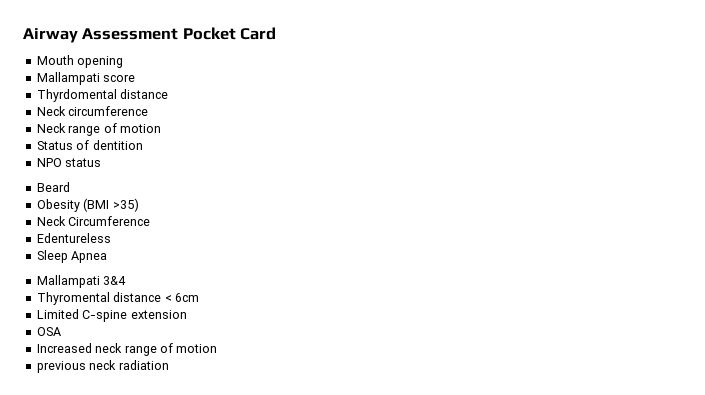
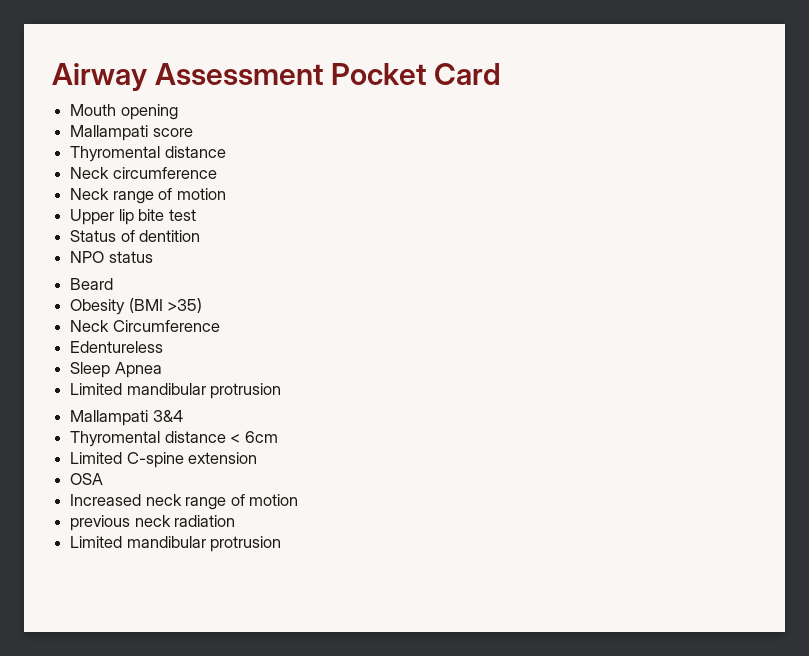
[36,89,117,102] Thyrdomental -> [70,146,161,162] Thyromental
(161, 128) none -> [70,209,196,225] // Upper lip bite test
(108, 257) none -> [70,383,282,399] // Limited mandibular protrusion
(169, 365) none -> [70,536,282,552] // Limited mandibular protrusion

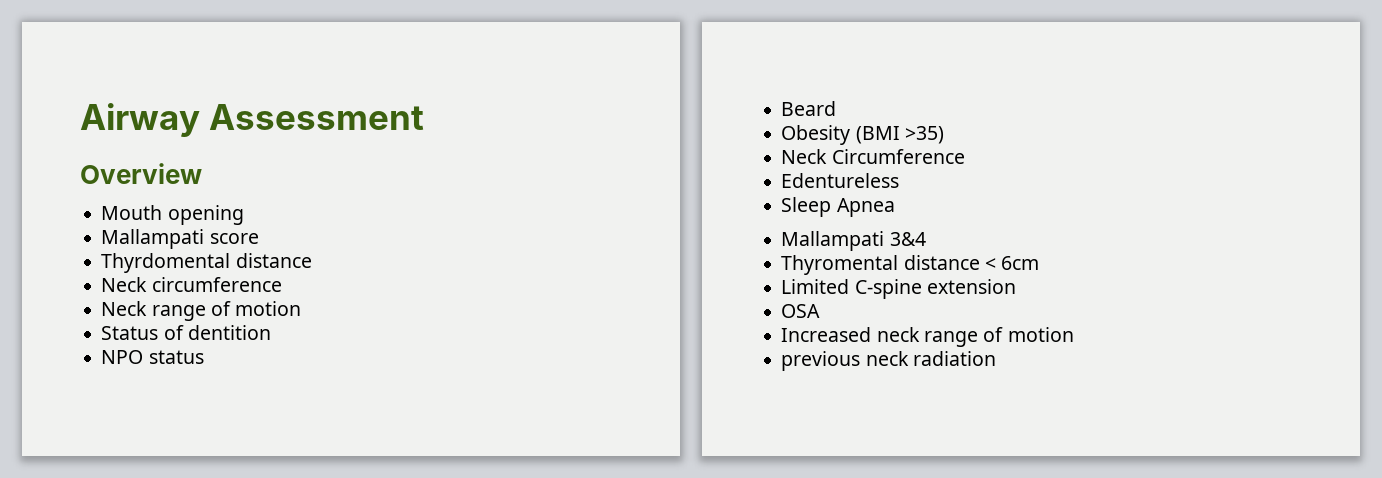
[331,63,502,85] Pocket Card -> [80,163,202,184] // Overview
[70,146,161,162] Thyromental -> [101,253,231,273] Thyrdomental
[70,209,196,225] // Upper lip bite test -> (302, 308) none
[70,383,282,399] // Limited mandibular protrusion -> (895, 207) none
[70,536,282,552] // Limited mandibular protrusion -> (996, 358) none

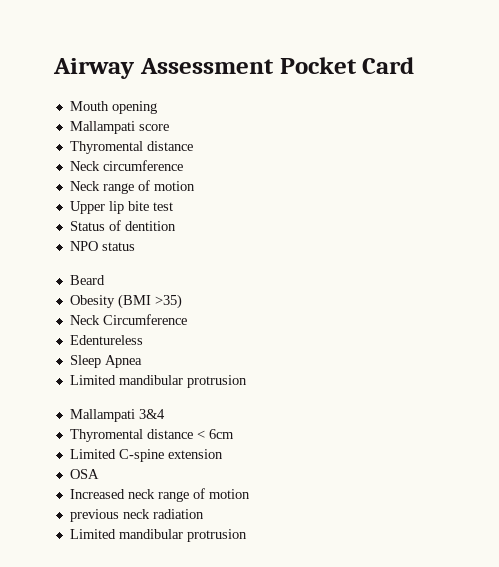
[80,163,202,184] // Overview -> [279,57,415,74] Pocket Card
[101,253,231,273] Thyrdomental -> [69,141,143,154] Thyromental
(302, 308) none -> [69,201,173,214] // Upper lip bite test
(895, 207) none -> [69,375,247,388] // Limited mandibular protrusion
(996, 358) none -> [69,529,247,542] // Limited mandibular protrusion

